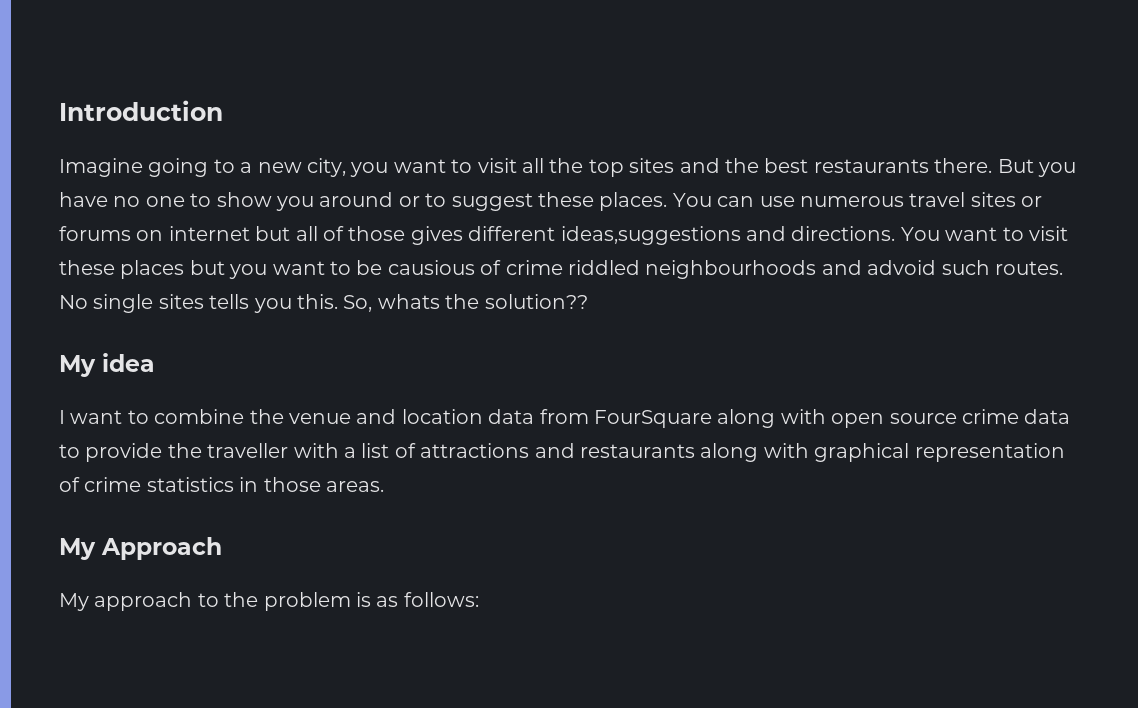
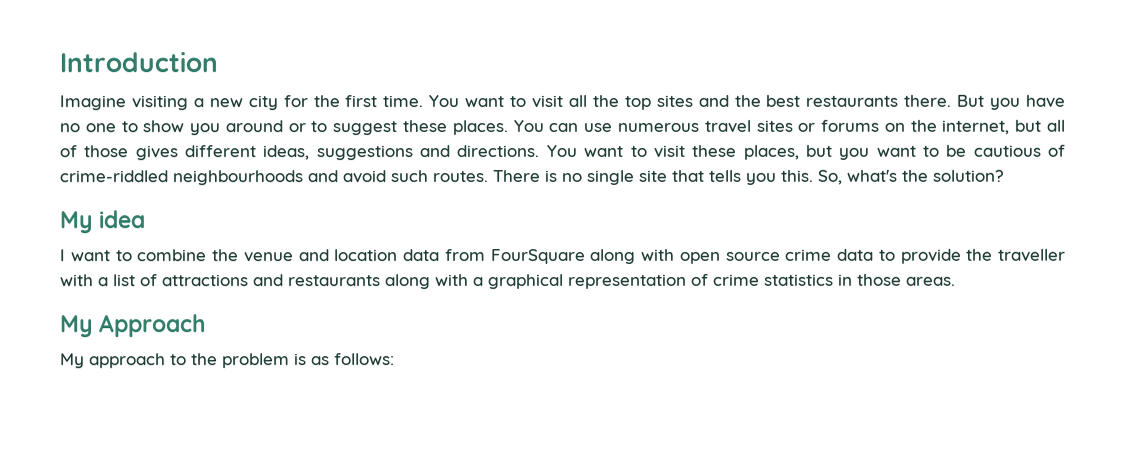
[148,158,389,177] going to a new city, you -> [130,95,460,111] visiting a new city for the first time. You
[168,226,250,241] internet -> [909,119,1010,135] the internet,
[560,226,741,245] ideas,suggestions -> [262,145,413,161] ideas, suggestions
[120,260,185,279] places -> [742,144,799,160] places,
[387,260,640,275] causious of crime riddled -> [972,144,1066,157] [59,170,168,183] cautious of crime-riddled
[867,260,937,275] advoid -> [342,170,386,184] avoid
[59,294,204,313] No single sites -> [492,169,704,185] There is no single site that
[377,294,588,309] whats the solution?? -> [846,169,1004,182] what's the solution?
(809, 450) none -> [473,277,484,287] a

